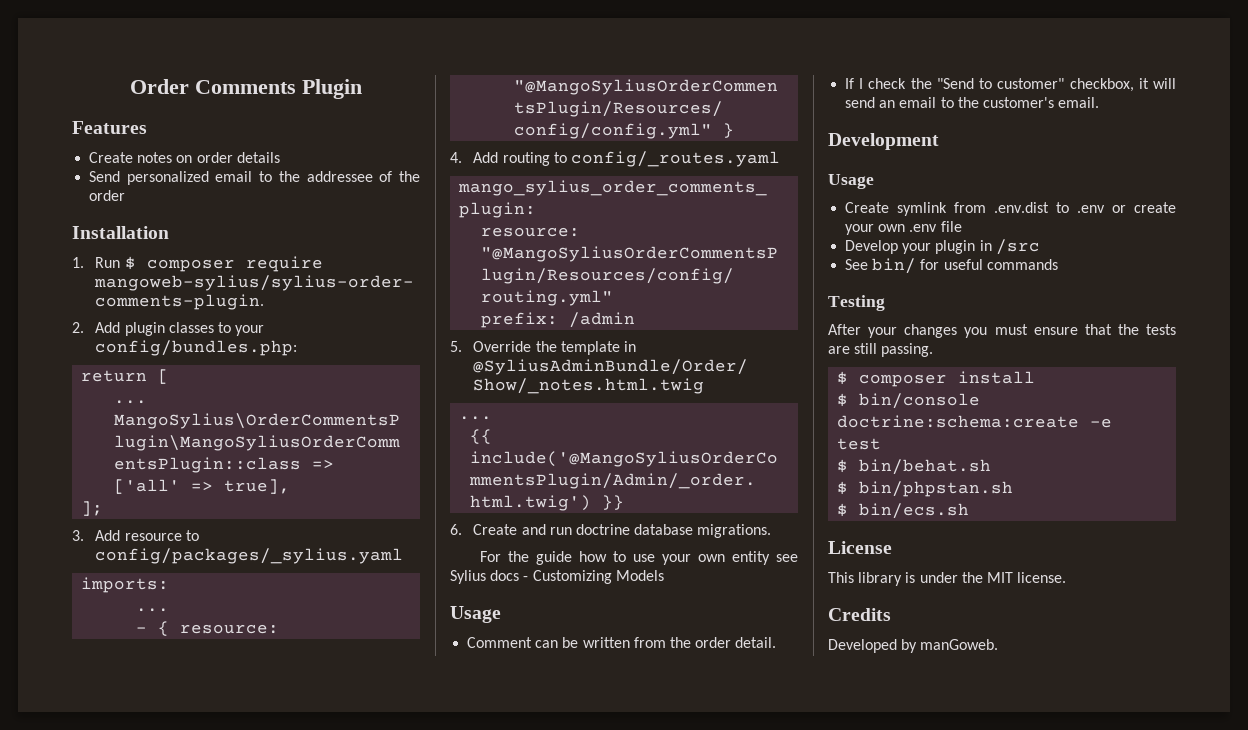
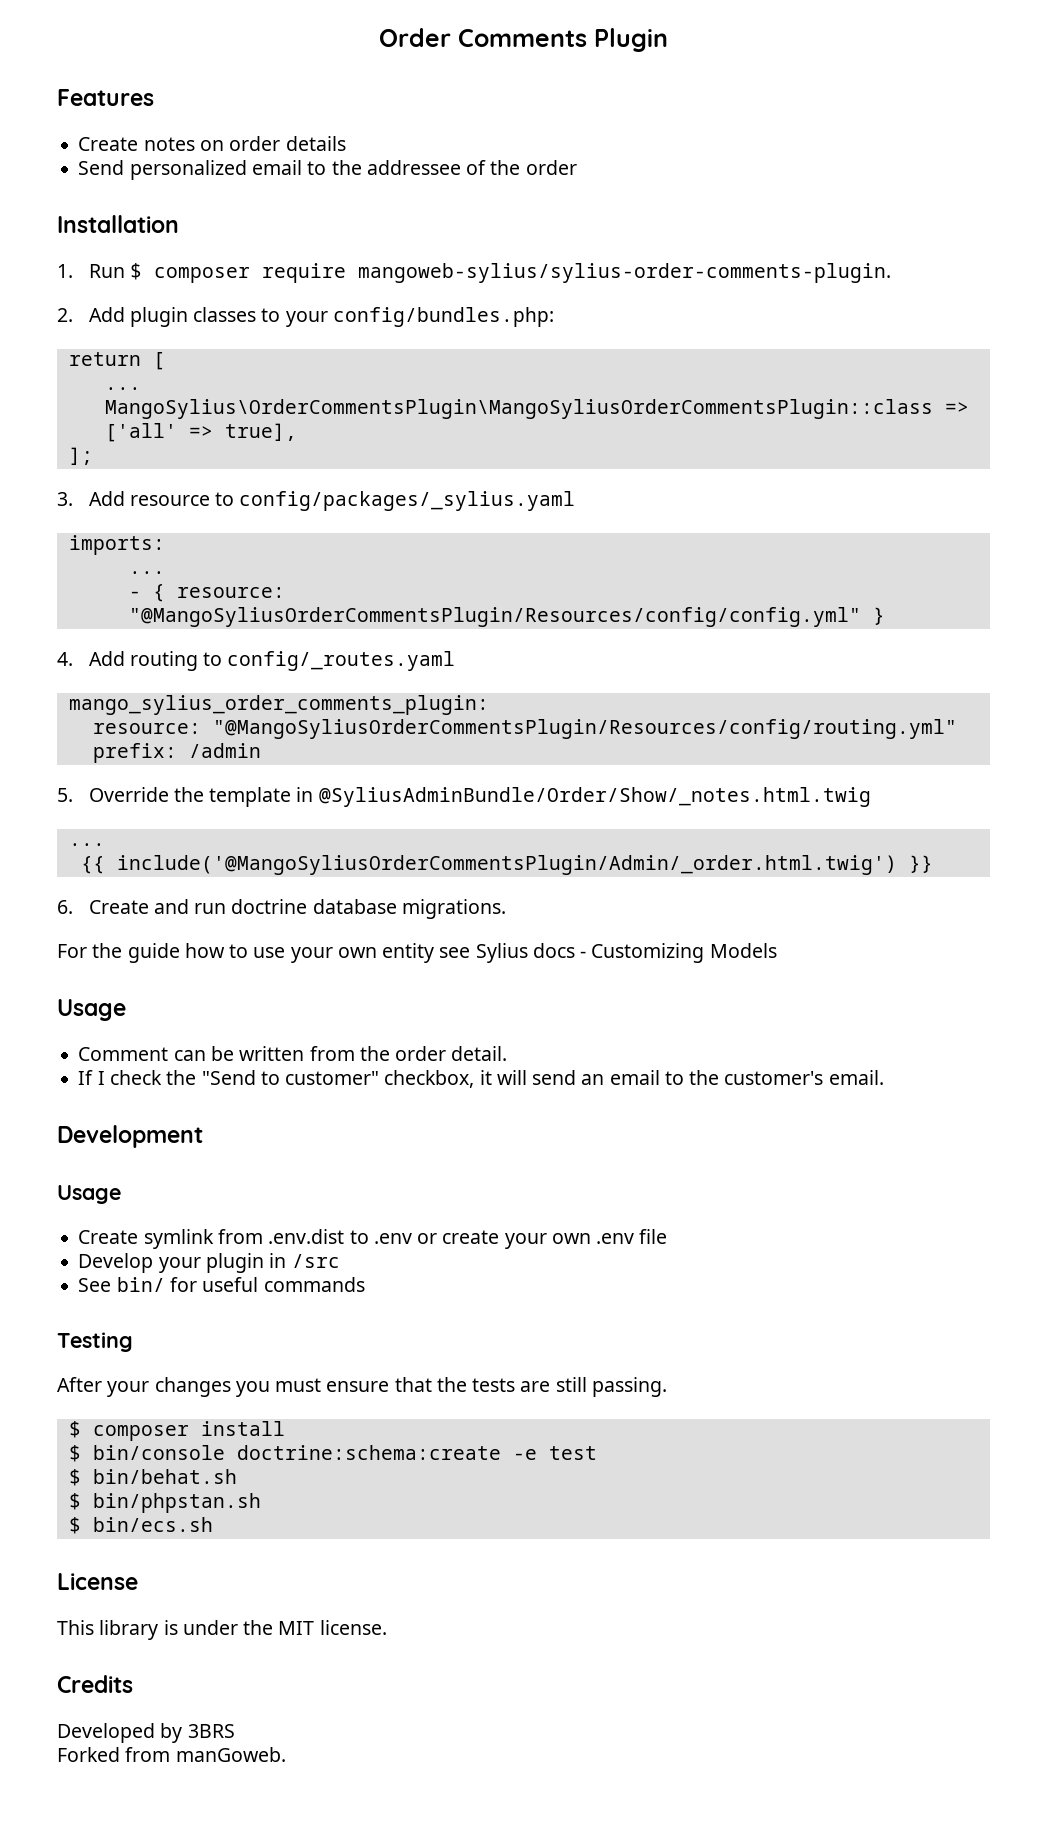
(918, 646) none -> [187,1724,235,1738] [57,1747,171,1762] 3BRS // Forked from

